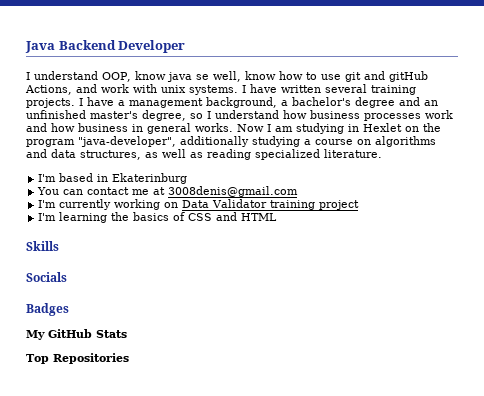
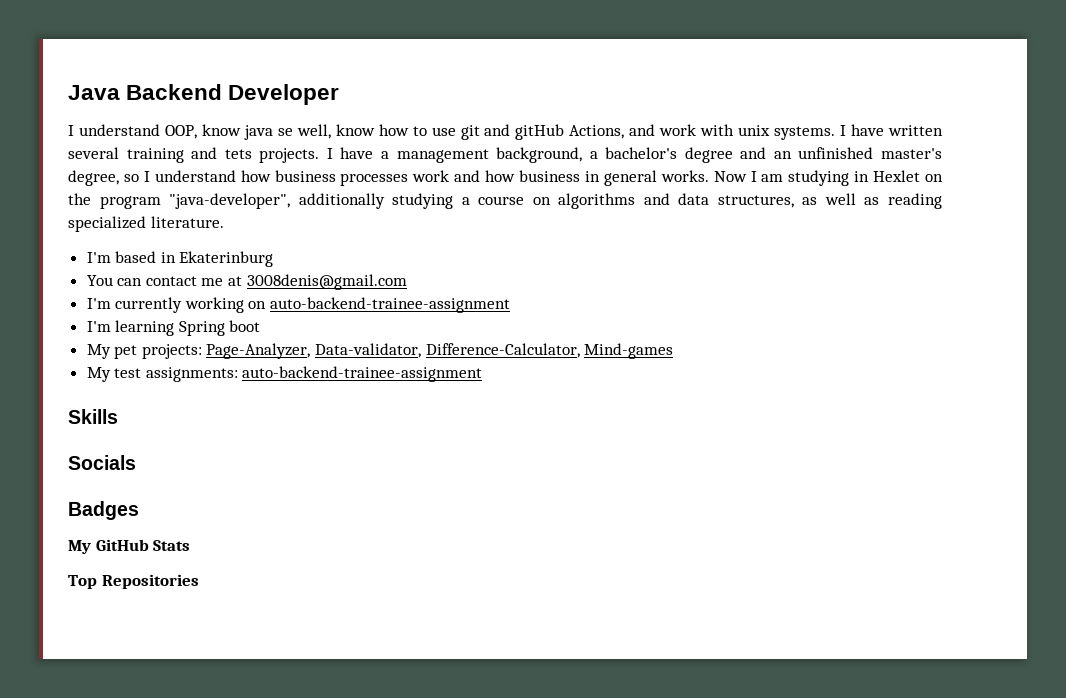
(416, 90) none -> [191,147,252,159] and tets
[182,199,360,210] [38,212,278,223] Data Validator training project // I'm learning the basics of CSS and HTML -> [270,297,511,313] [86,320,261,336] [86,343,674,359] [86,366,483,382] auto-backend-trainee-assignment // I'm learning Spring boot // My pet projects: Page-Analyzer, Data-validator, Difference-Calculator, Mind-games // My test assignments: auto-backend-trainee-assignment

